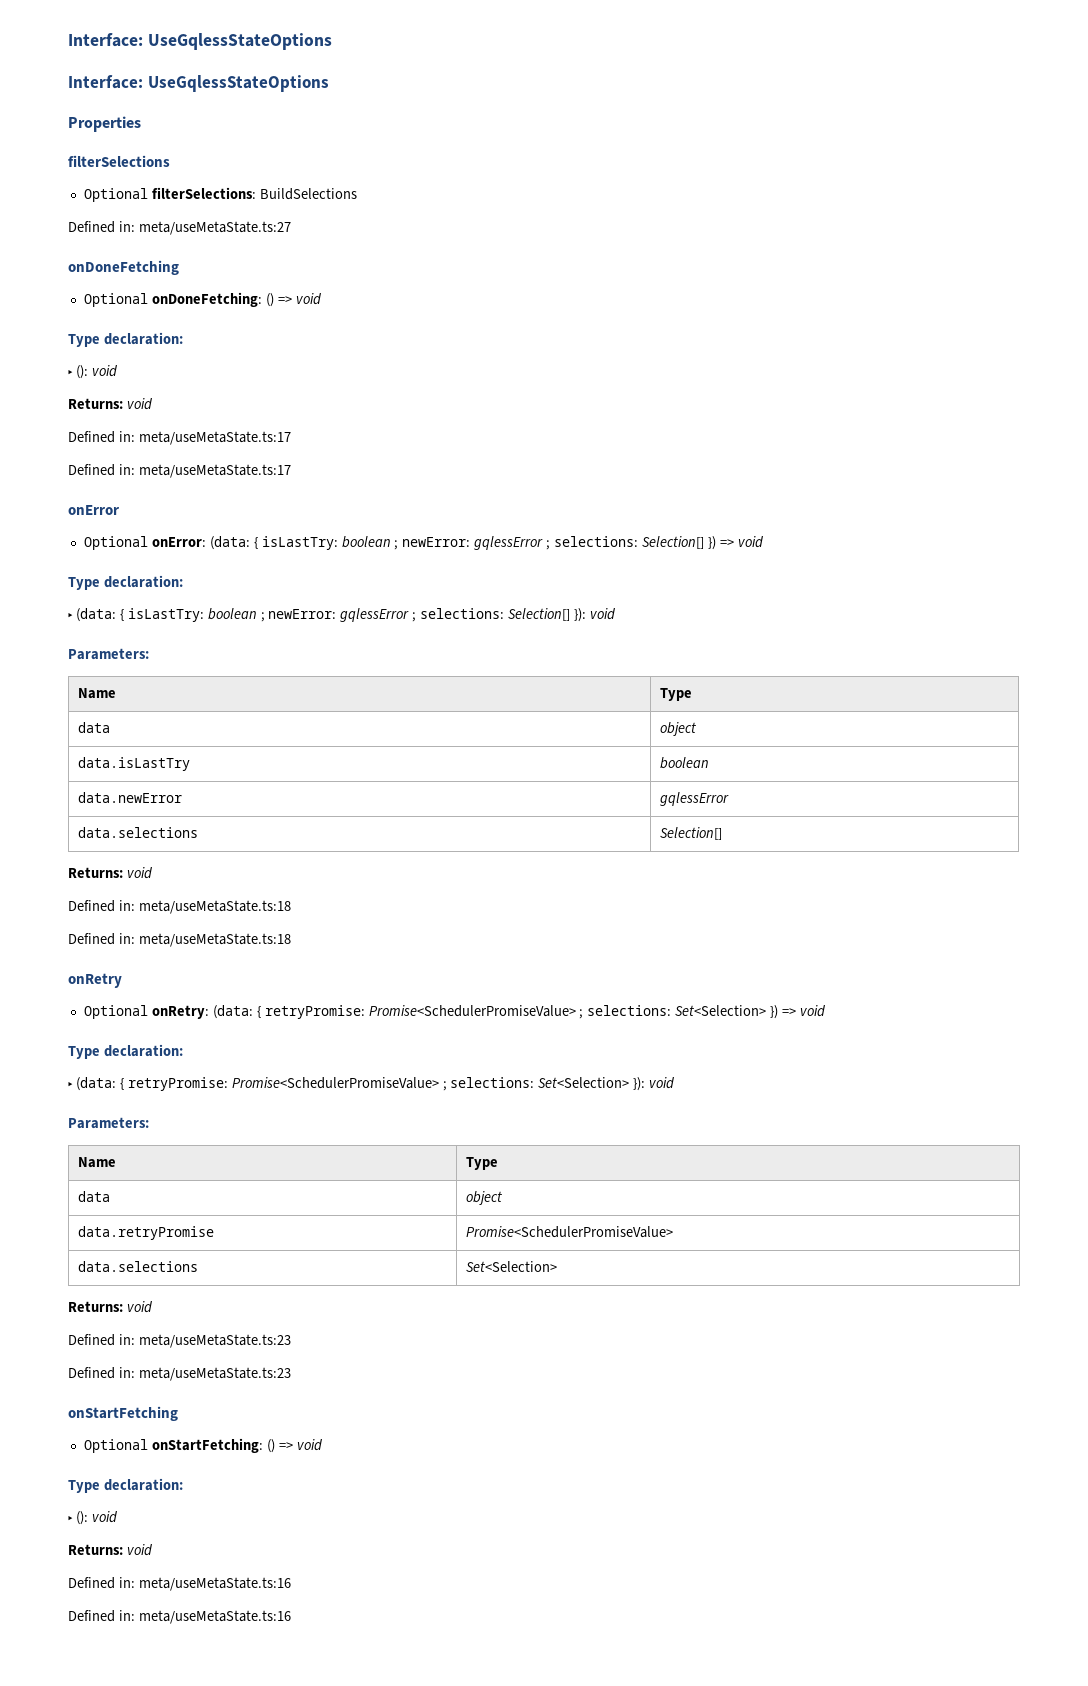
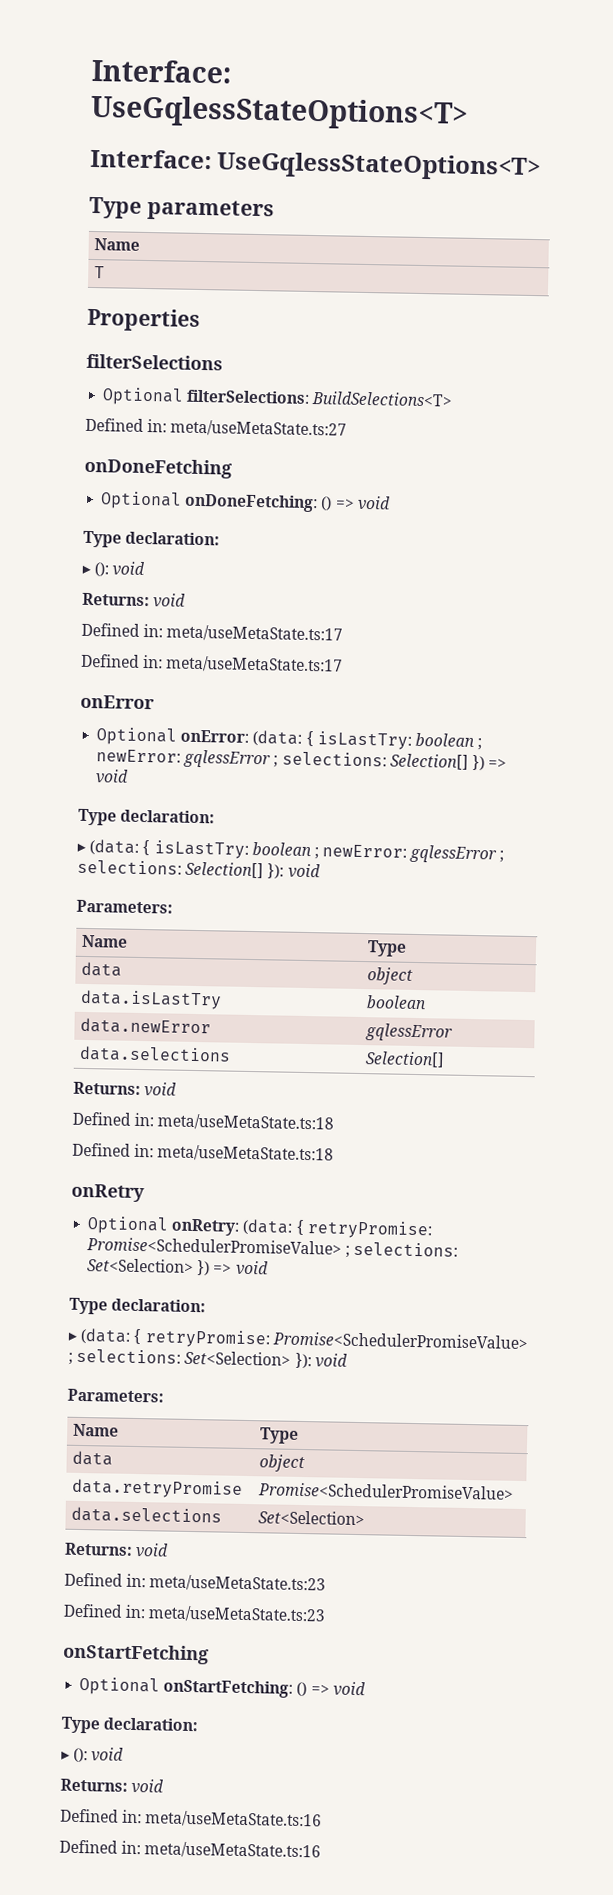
[68,33,332,50] [68,75,329,92] Interface: UseGqlessStateOptions // Interface: UseGqlessStateOptions -> [91,58,233,84] [90,94,469,131] [90,148,542,182] [89,196,274,222] [94,238,141,251] [94,266,106,279] Interface: UseGqlessStateOptions<T> // Interface: UseGqlessStateOptions<T> // Type parameters // Name // T
[259,188,357,200] BuildSelections -> [311,391,454,407] BuildSelections<T>

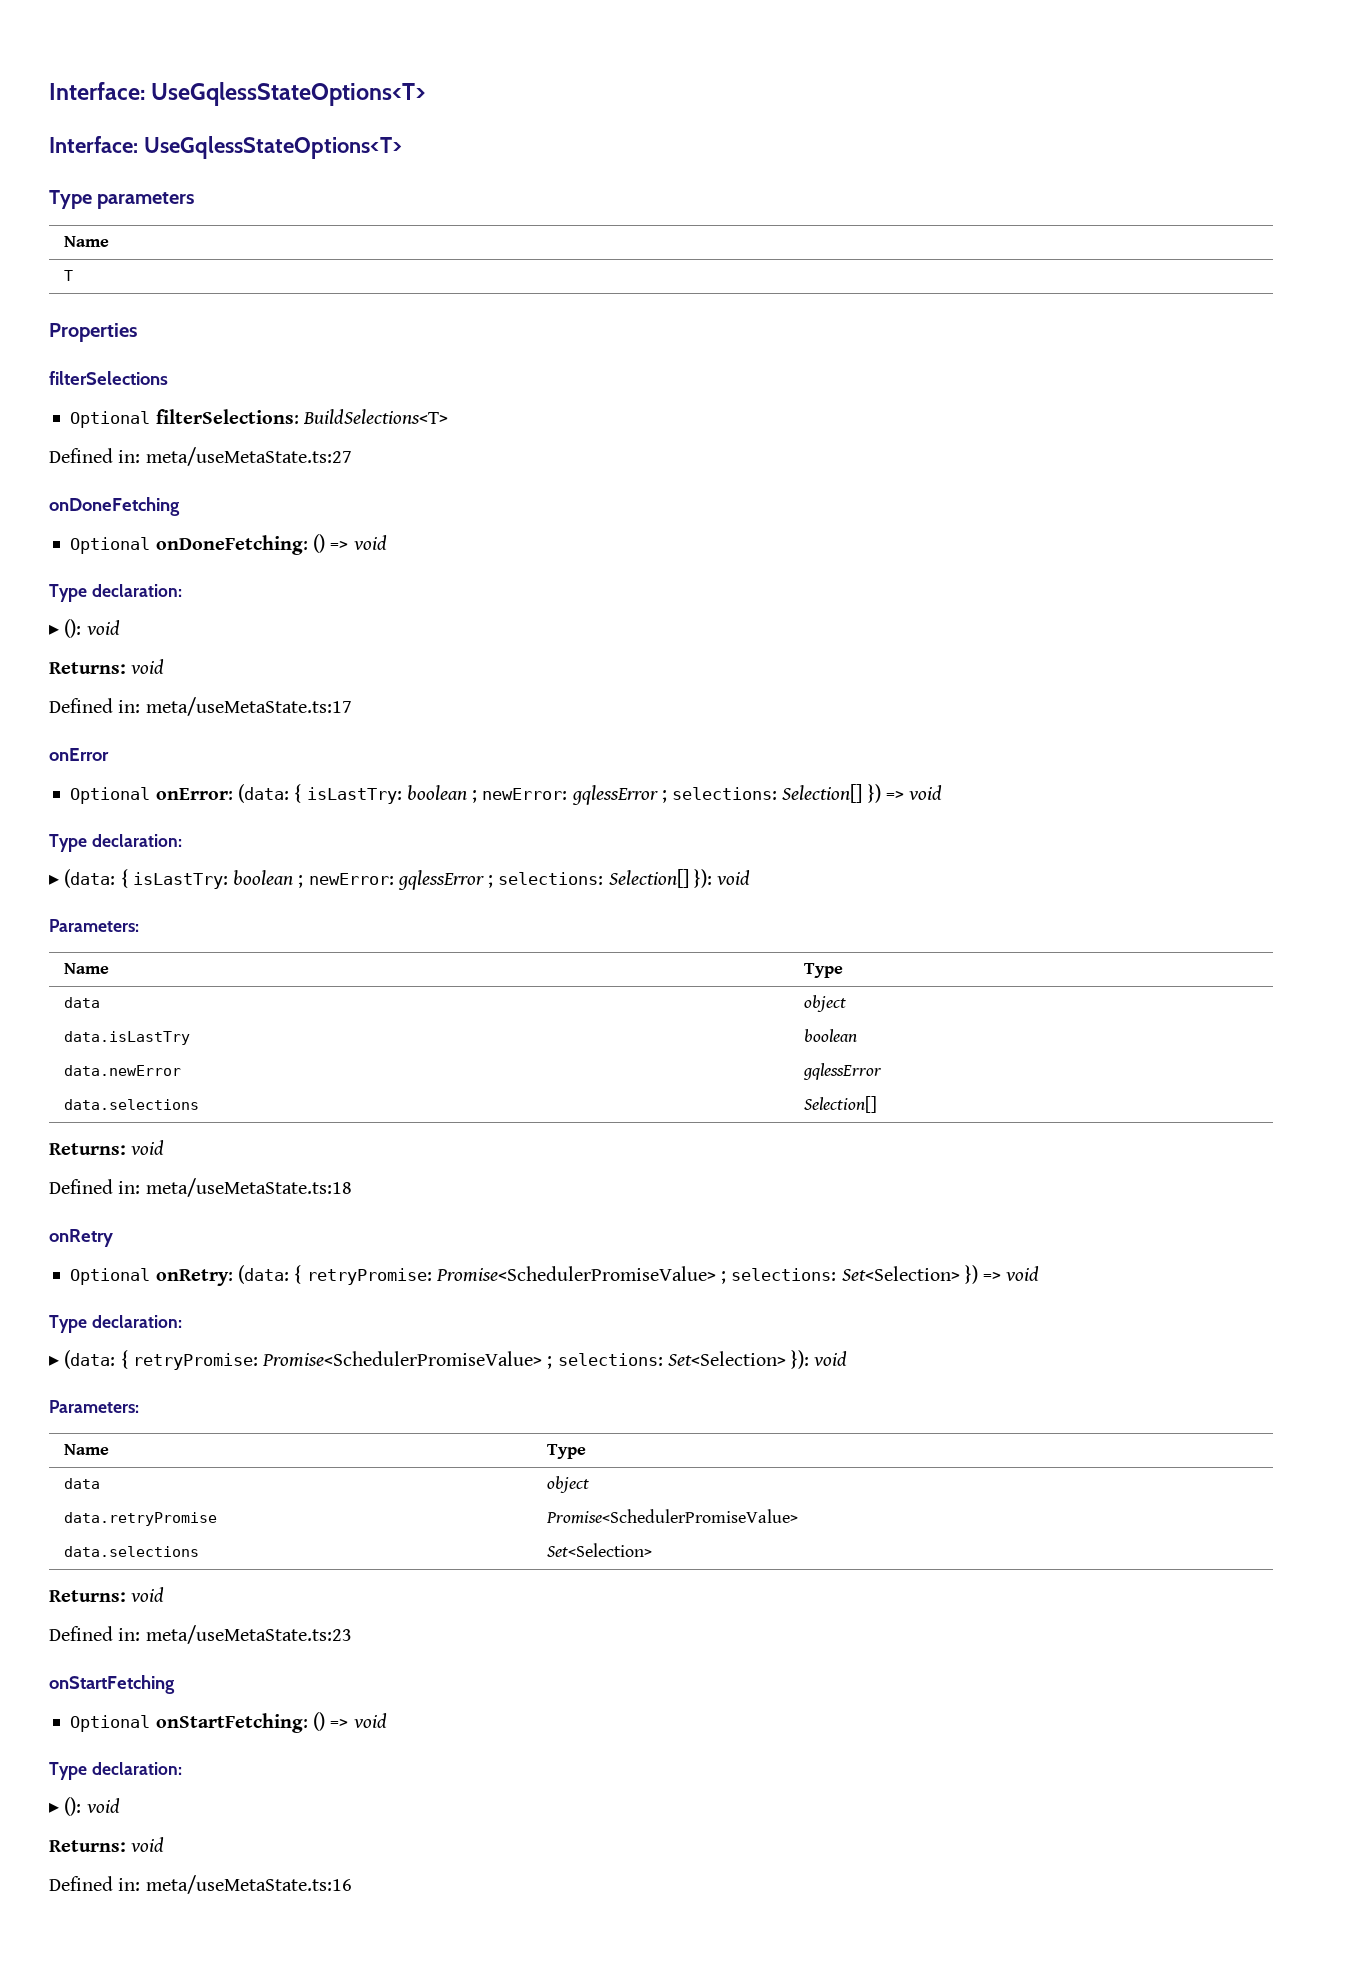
[81,653,344,674] // Defined in: meta/useMetaState.ts:17 -> (352, 706) none
[72,1142,335,1163] // Defined in: meta/useMetaState.ts:18 -> (352, 1187) none
[63,1603,327,1624] // Defined in: meta/useMetaState.ts:23 -> (352, 1634) none
[59,1839,322,1860] // Defined in: meta/useMetaState.ts:16 -> (352, 1884) none

